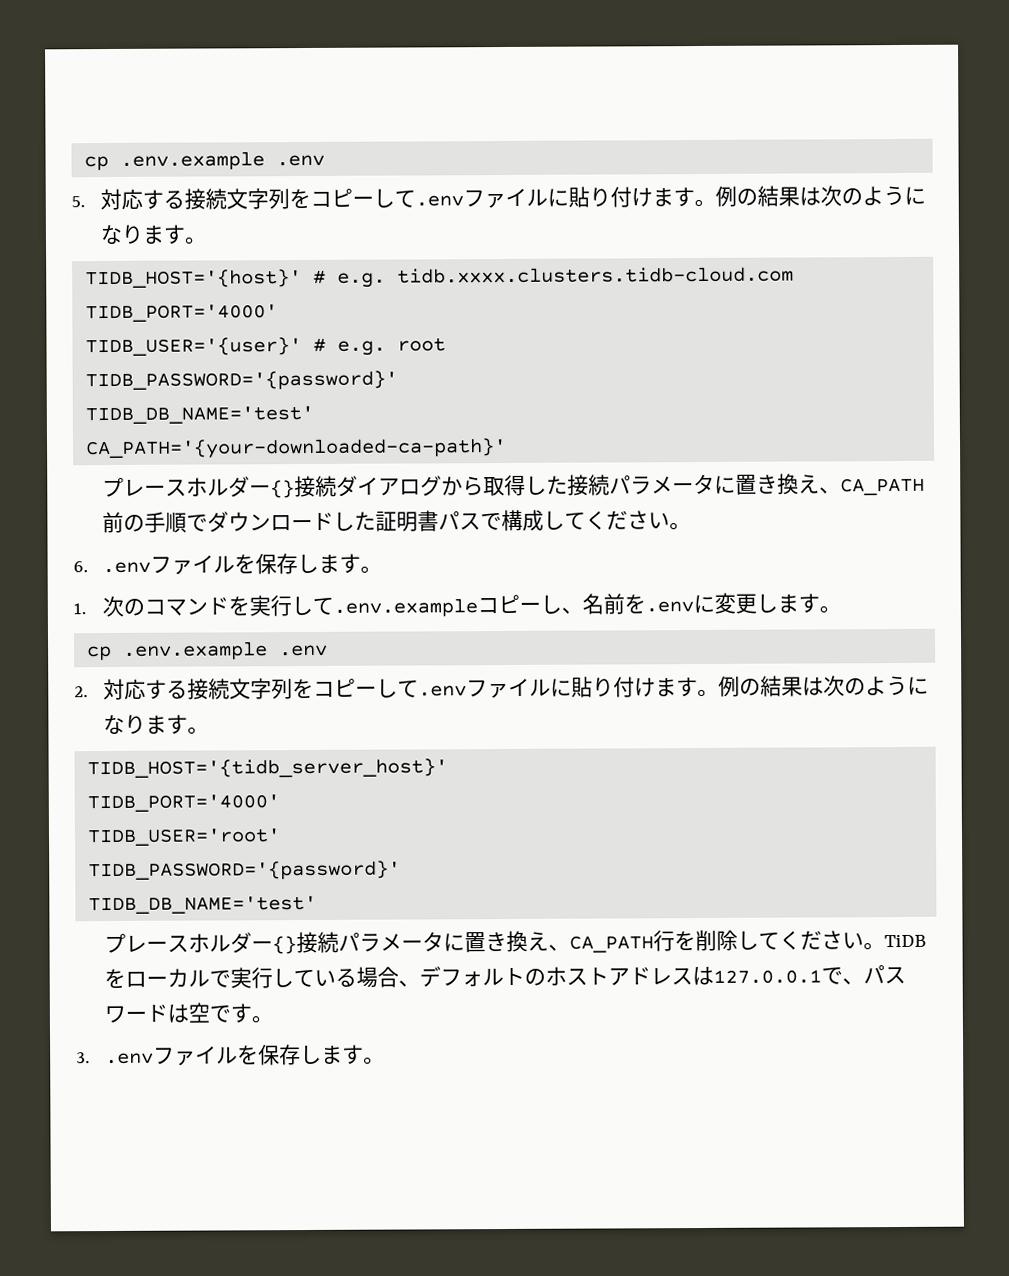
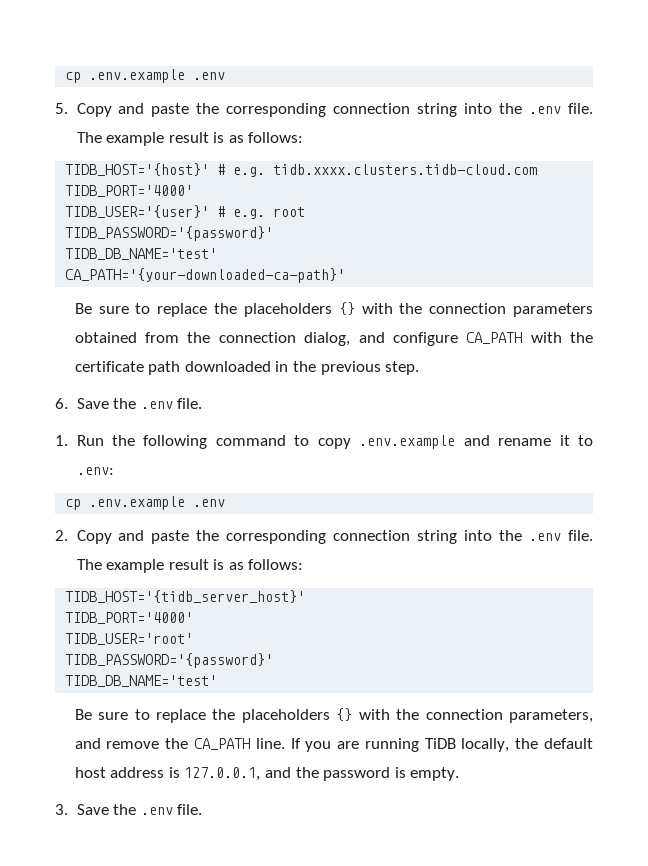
[99,185,926,211] [99,224,207,245] 対応する接続文字列をコピーして.envファイルに貼り付けます。例の結果は次のようになります。 -> [76,103,593,117] [76,132,304,146] Copy and paste the corresponding connection string into the .env file. The example result is as follows:
[101,473,925,499] [101,509,691,534] [73,553,382,575] [73,592,841,618] [86,641,328,661] [74,675,929,701] [102,714,209,735] プレースホルダー{}接続ダイアログから取得した接続パラメータに置き換え、CA_PATH前の手順でダウンロードした証明書パスで構成してください。 // 6. .envファイルを保存します。 // 1.次のコマンドを実行して.env.exampleコピーし、名前を.envに変更します。 // cp .env.example .env // 2.対応する接続文字列をコピーして.envファイルに貼り付けます。例の結果は次のようになります。 -> [74,302,593,317] [74,332,593,346] [74,361,420,375] [55,398,203,409] [55,435,593,449] [76,467,114,475] [65,496,226,510] [55,530,593,544] [76,559,304,573] Be sure to replace the placeholders {} with the connection parameters obtained from the connection dialog, and configure CA_PATH with the certificate path downloaded in the previous step. // 6. Save the .env file. // 1. Run the following command to copy .env.example and rename it to .env: // cp .env.example .env // 2. Copy and paste the corresponding connection string into the .env file. The example result is as follows:
[103,929,926,955] [103,965,906,989] [103,1002,273,1024] [76,1044,385,1066] プレースホルダー{}接続パラメータに置き換え、CA_PATH行を削除してください。TiDBをローカルで実行している場合、デフォルトのホストアドレスは127.0.0.1で、パスワードは空です。 // 3. .envファイルを保存します。 -> [74,708,593,723] [74,738,594,752] [74,767,460,781] [55,804,203,815] Be sure to replace the placeholders {} with the connection parameters, and remove the CA_PATH line. If you are running TiDB locally, the default host address is 127.0.0.1, and the password is empty. // 3. Save the .env file.

